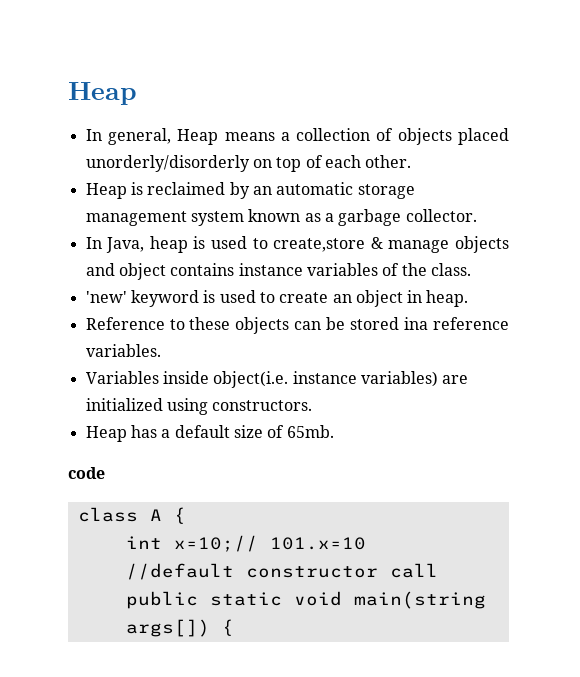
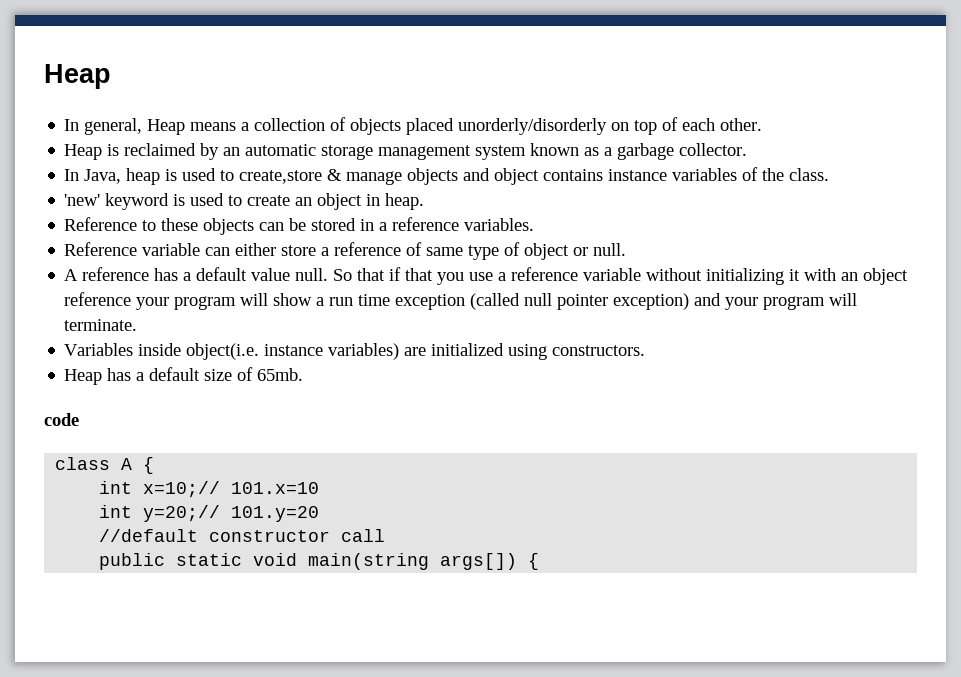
[404,317,429,330] ina -> [360,219,388,231] in a
(161, 350) none -> [64,242,627,260] [64,267,909,285] [64,292,858,310] [64,319,138,331] // Reference variable can either store a reference of same type of object or null. // A reference has a default value null. So that if that you use a reference variable without initializing it with an object reference your program will show a run time exception (called null pointer exception) and your program will terminate.
(366, 543) none -> [99,505,320,522] // int y=20;// 101.y=20

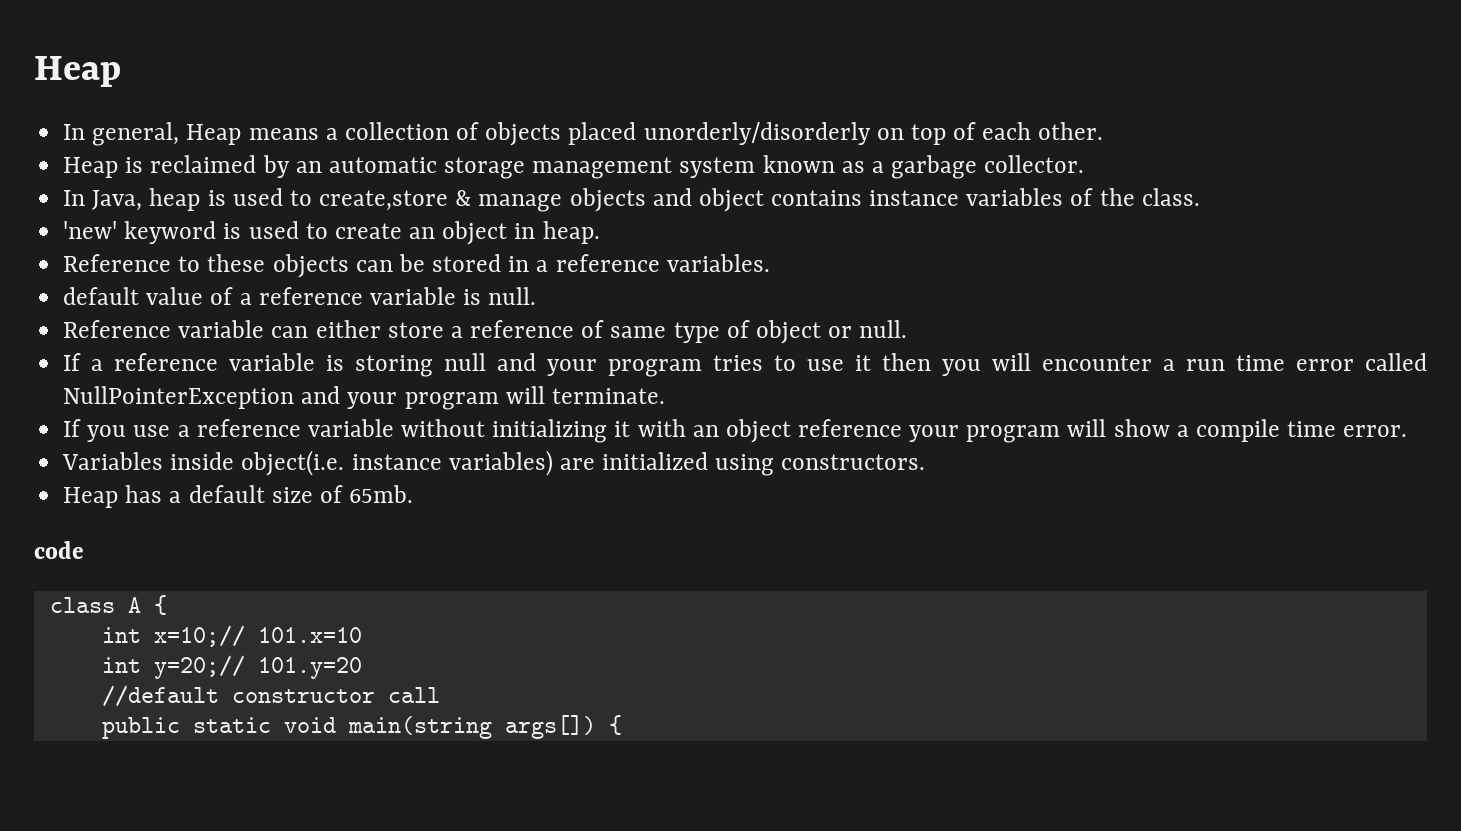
(535, 224) none -> [63,287,537,305] // default value of a reference variable is null.
[64,267,434,281] A reference has a default value null. So that if that -> [63,353,1427,377] [63,386,665,410] [63,419,82,437] If a reference variable is storing null and your program tries to use it then you will encounter a run time error called NullPointerException and your program will terminate. // If
[329,293,858,310] [64,319,138,331] run time exception (called null pointer exception) and your program will terminate. -> [1195,419,1408,442] compile time error.

